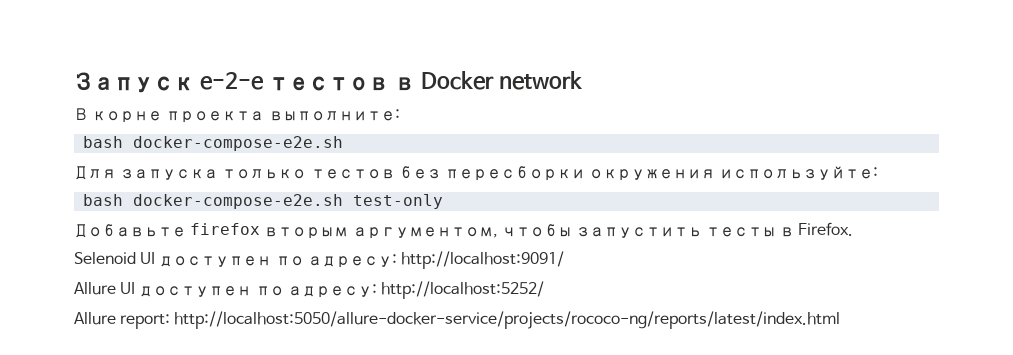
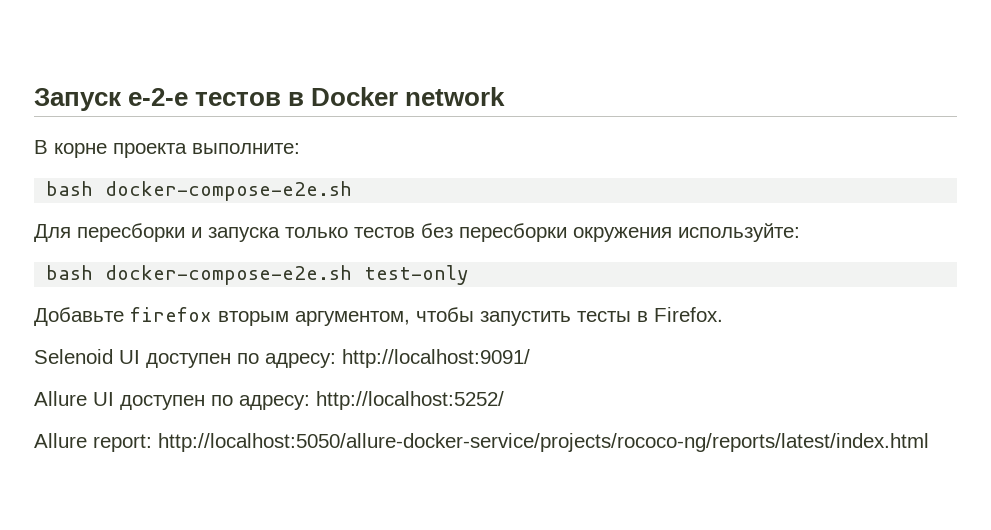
(116, 173) none -> [77,223,202,242] пересборки и

